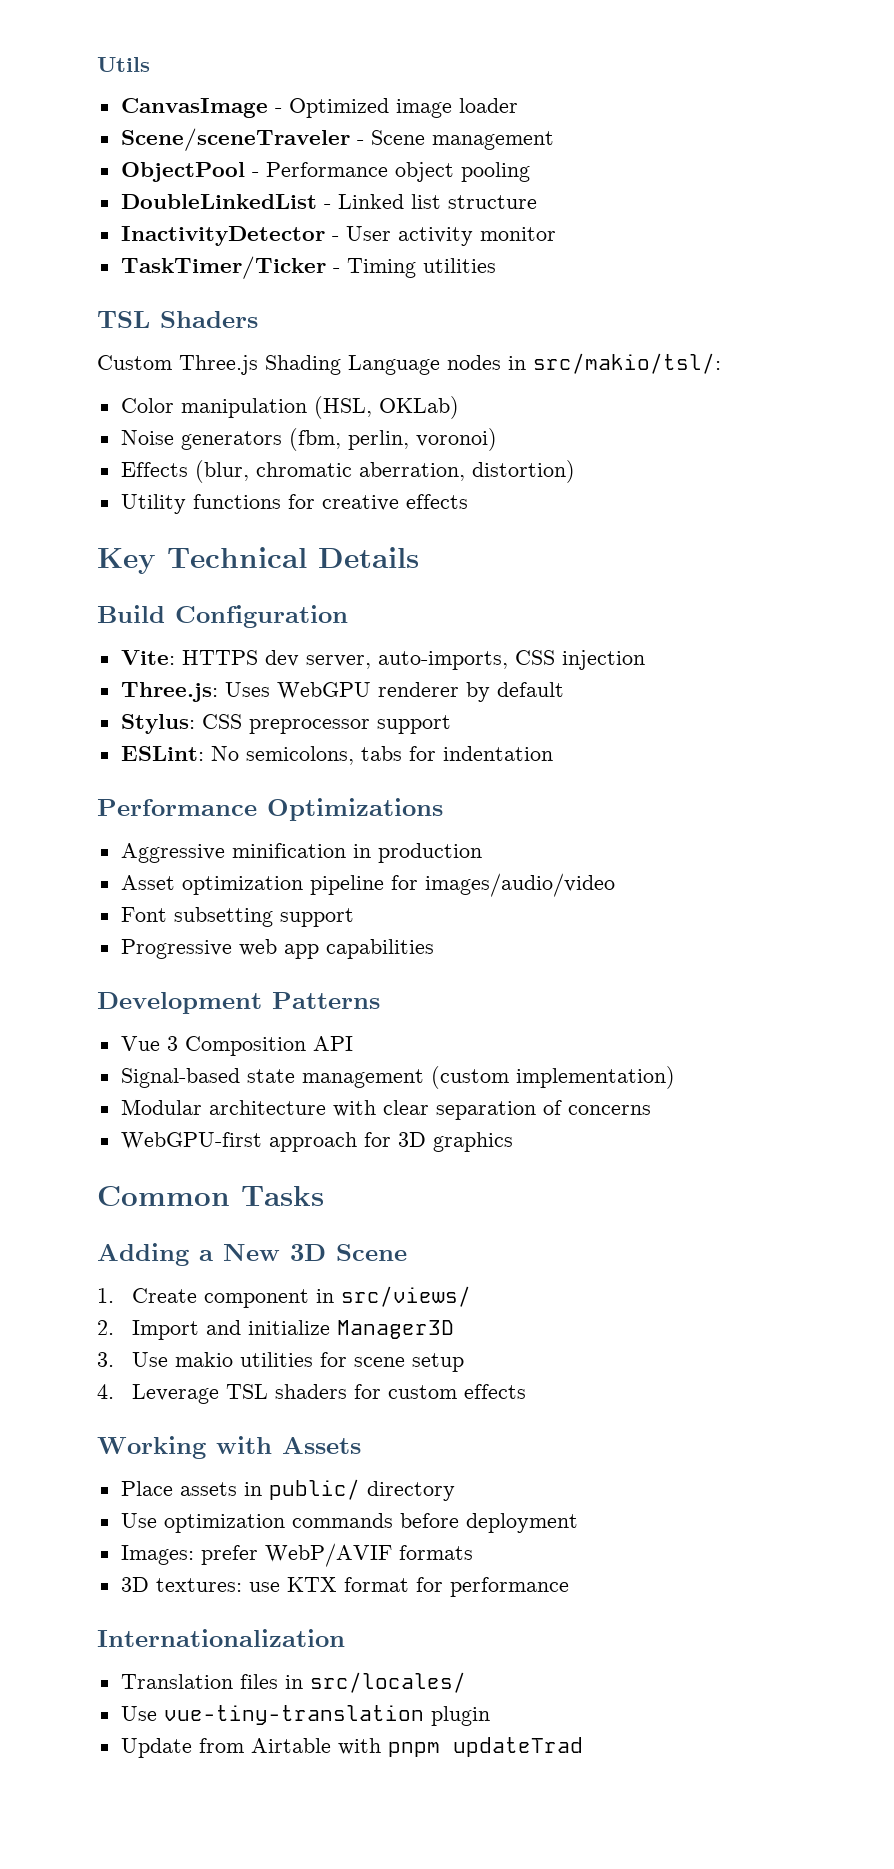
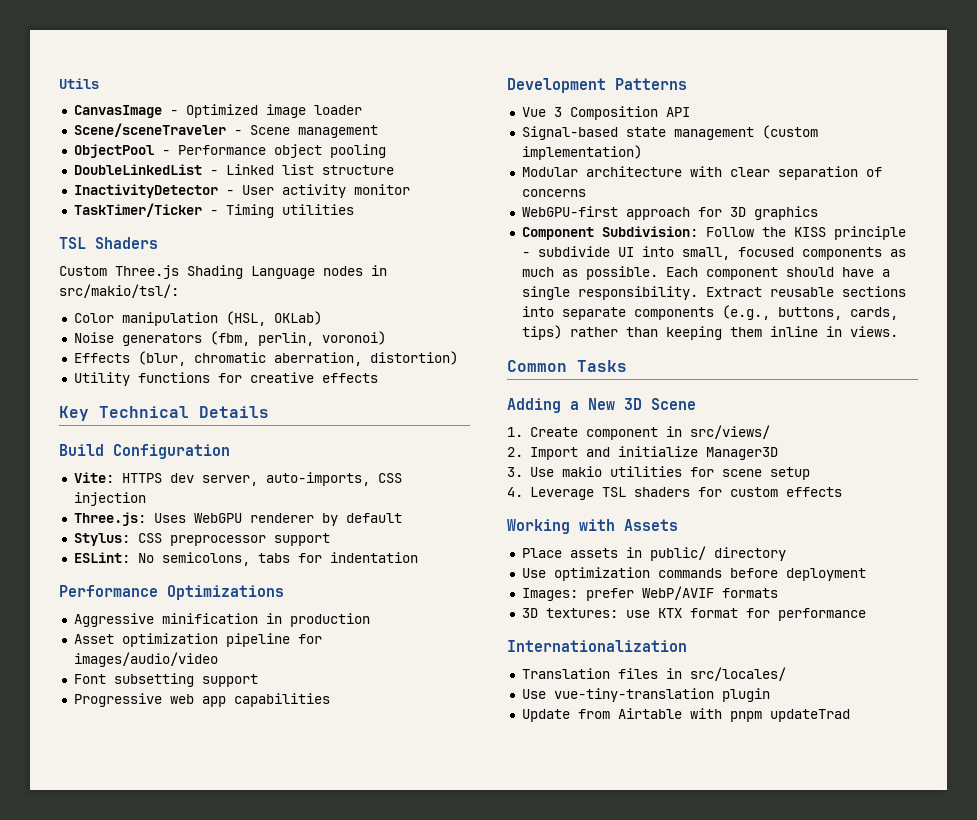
(513, 1142) none -> [521,226,906,240] [521,246,906,260] [521,266,890,280] [521,286,906,300] [521,305,898,320] [521,325,898,340] // Component Subdivision: Follow the KISS principle - subdivide UI into small, focused components as much as possible. Each component should have a single responsibility. Extract reusable sections into separate components (e.g., buttons, cards, tips) rather than keeping them inline in views.

